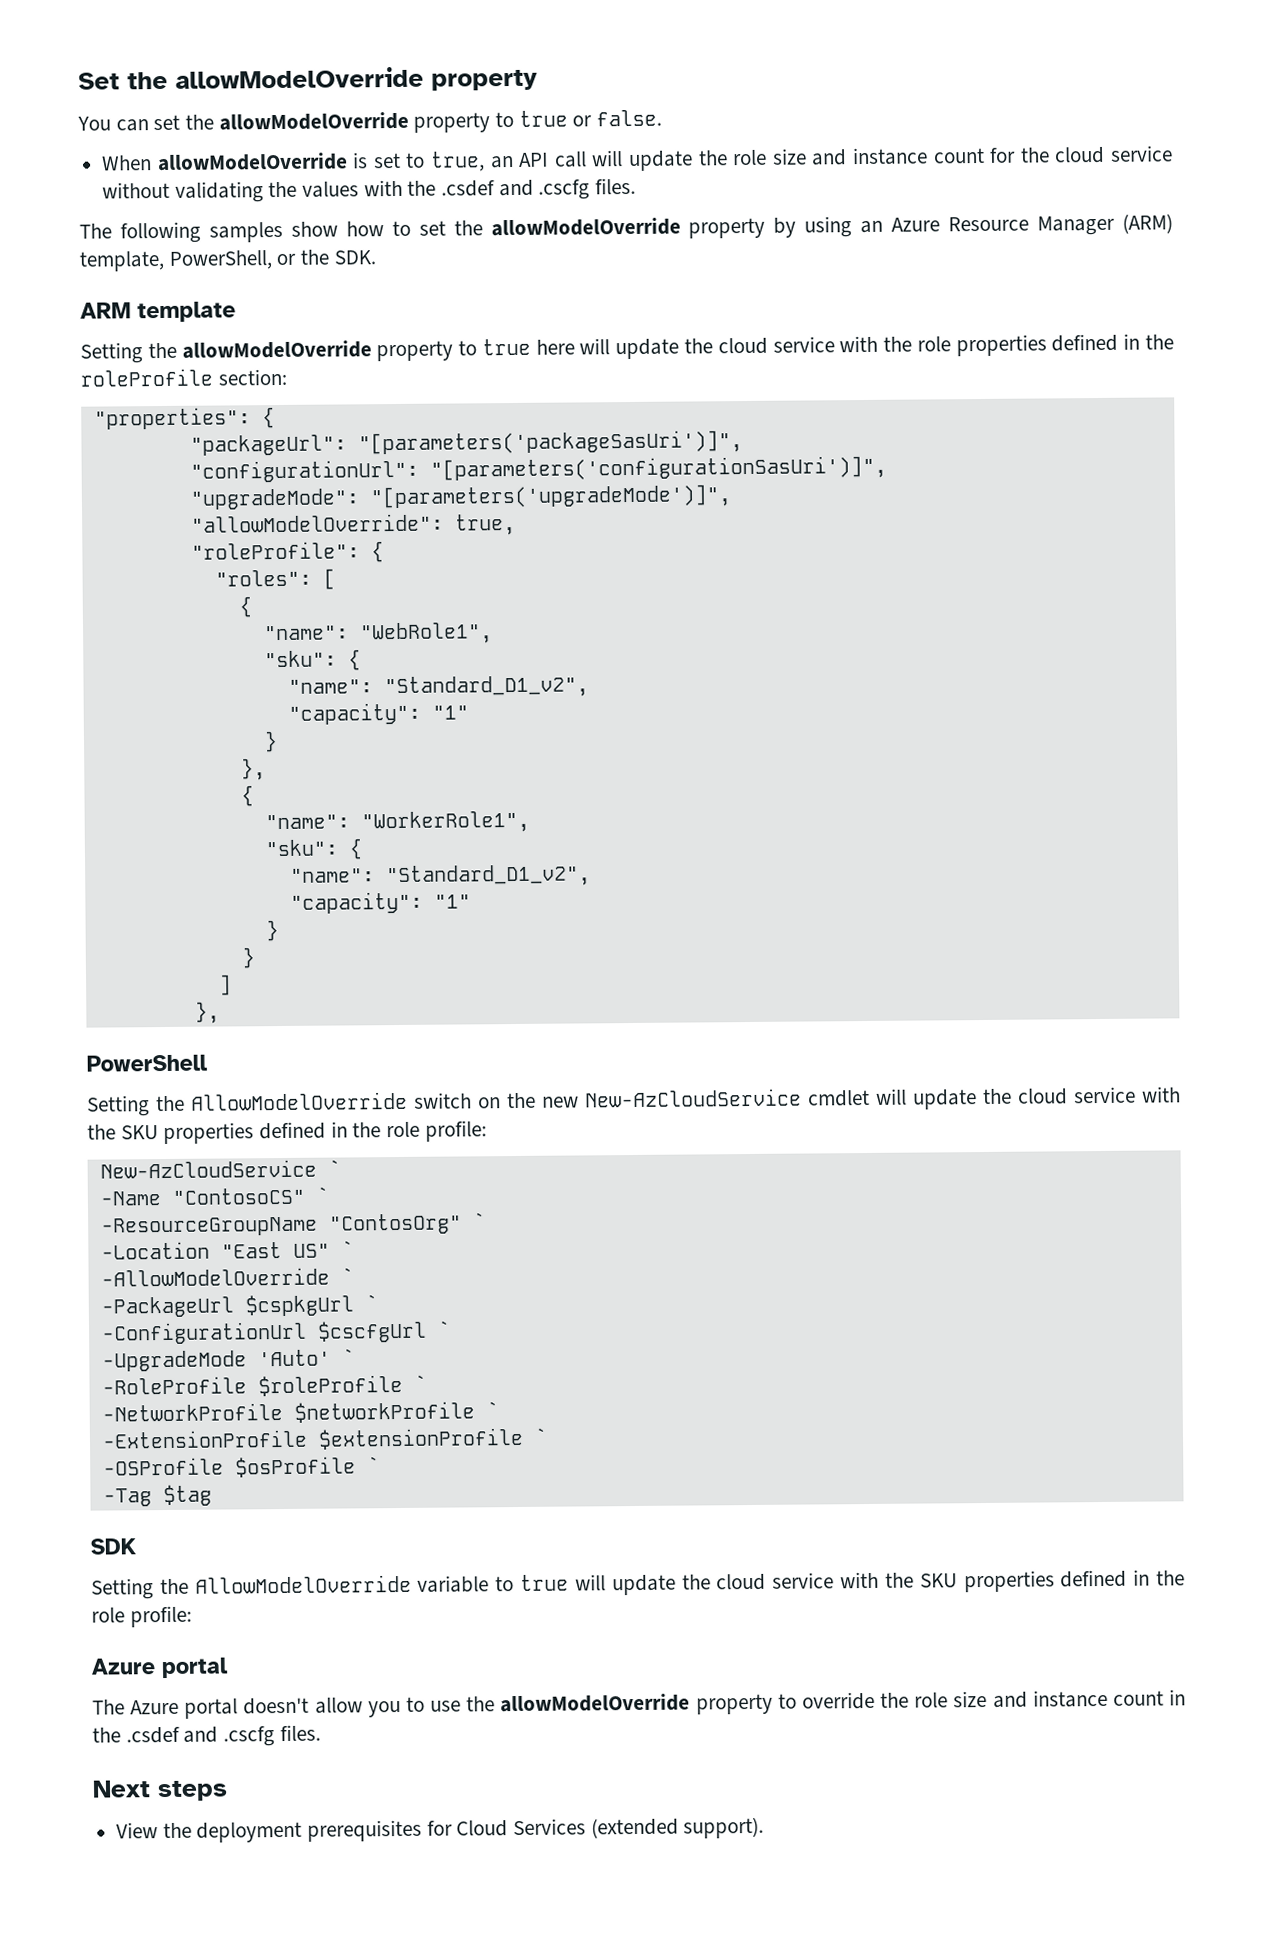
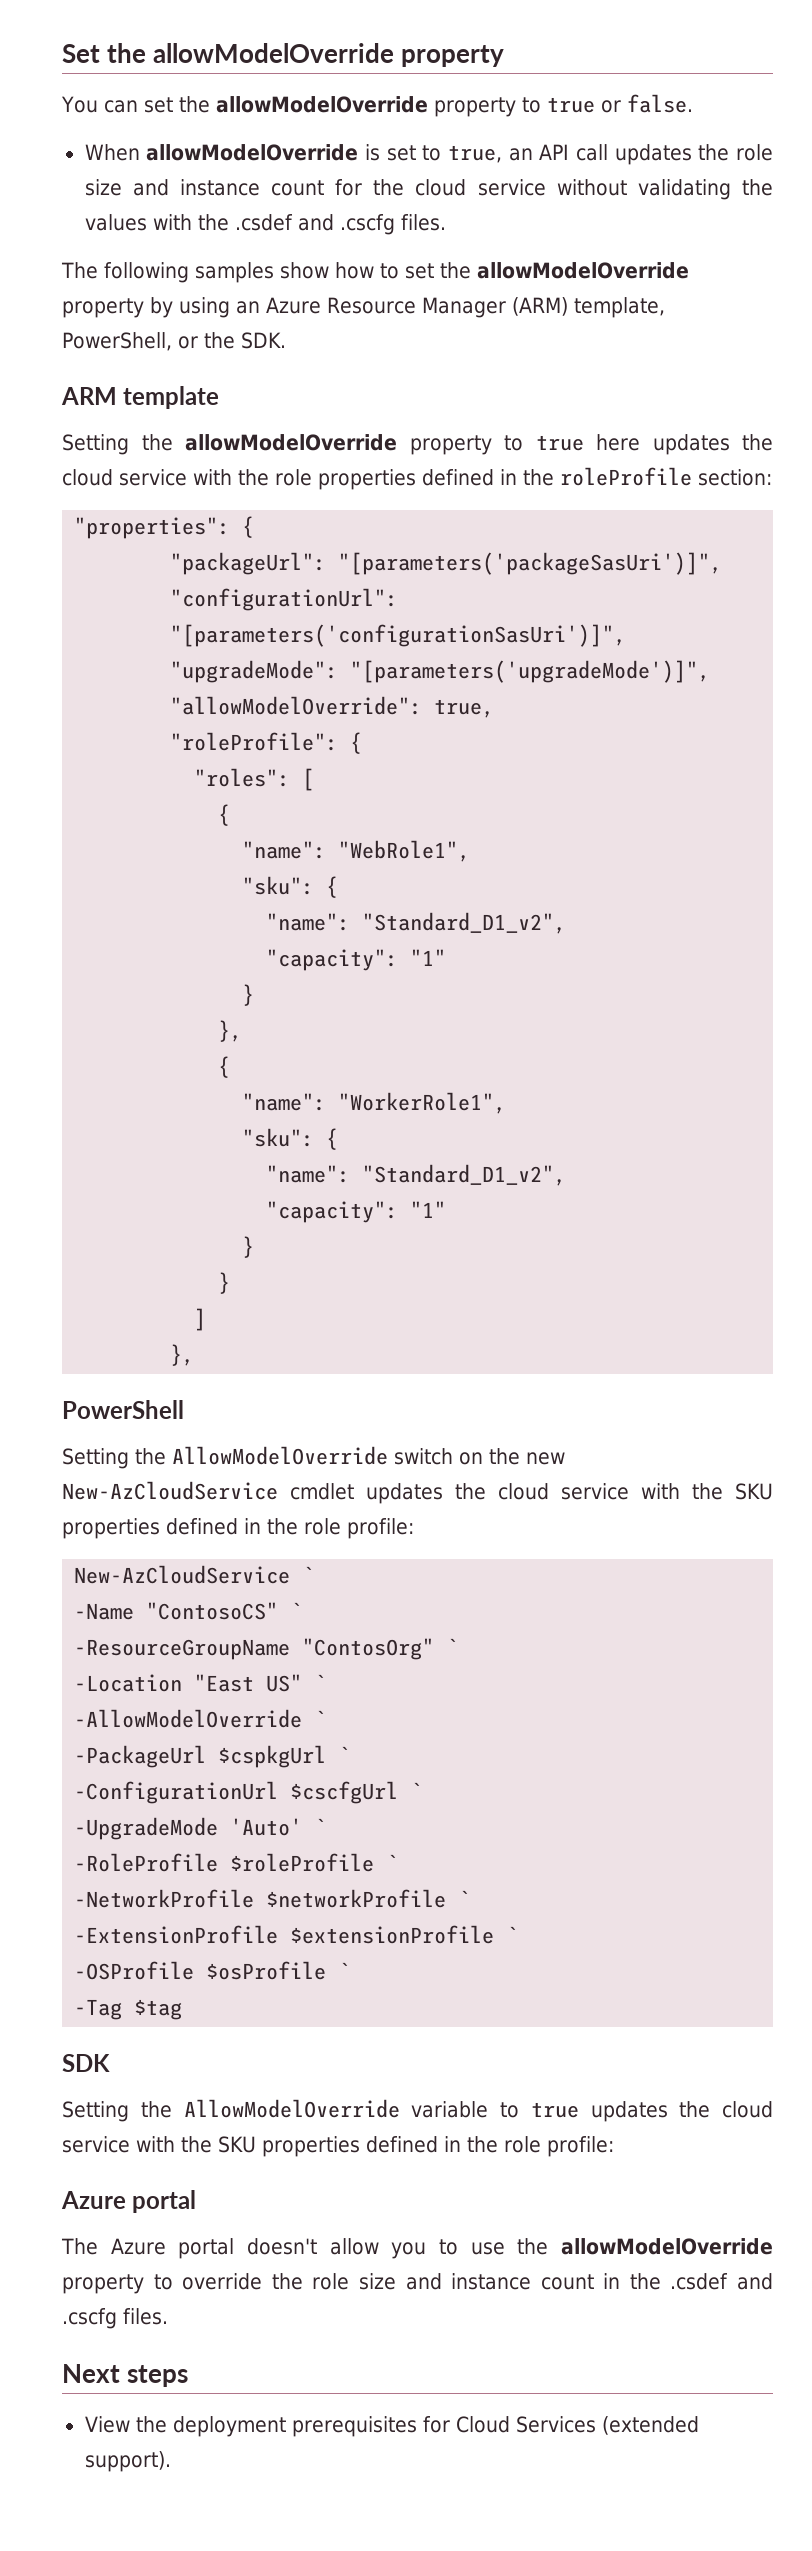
[591,150,694,171] will update -> [614,144,692,165] updates
[579,338,680,360] will update -> [652,434,730,455] updates
[876,1088,977,1110] will update -> [366,1483,443,1504] updates
[574,1574,676,1596] will update -> [590,2101,668,2122] updates

